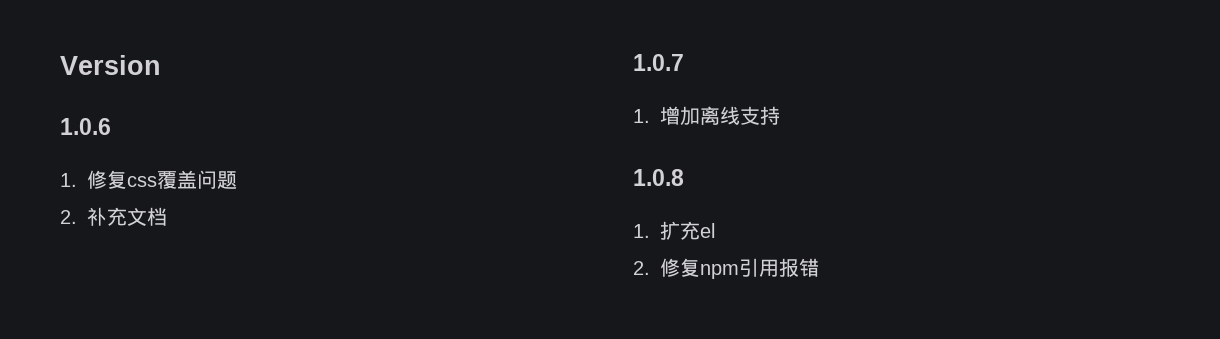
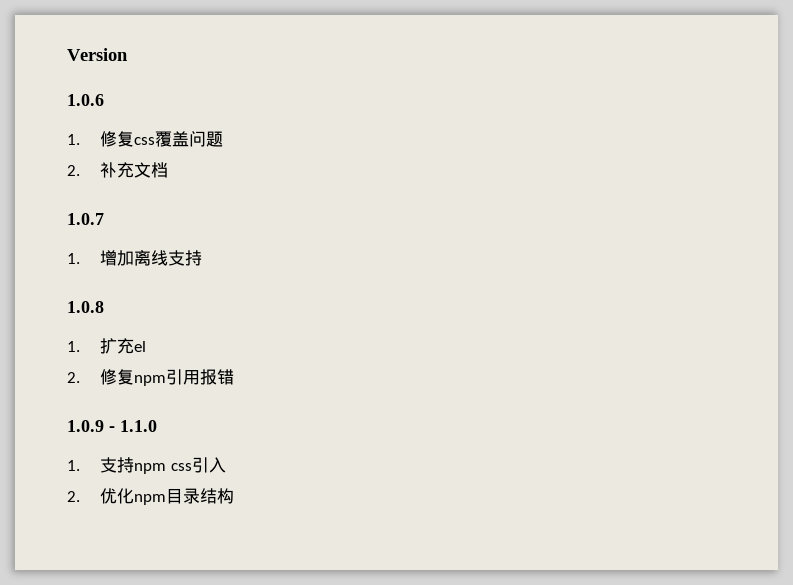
(819, 267) none -> [67,420,157,432] [67,457,226,474] [67,488,234,505] // 1.0.9 - 1.1.0 // 1.支持npm css引入 // 2.优化npm目录结构

